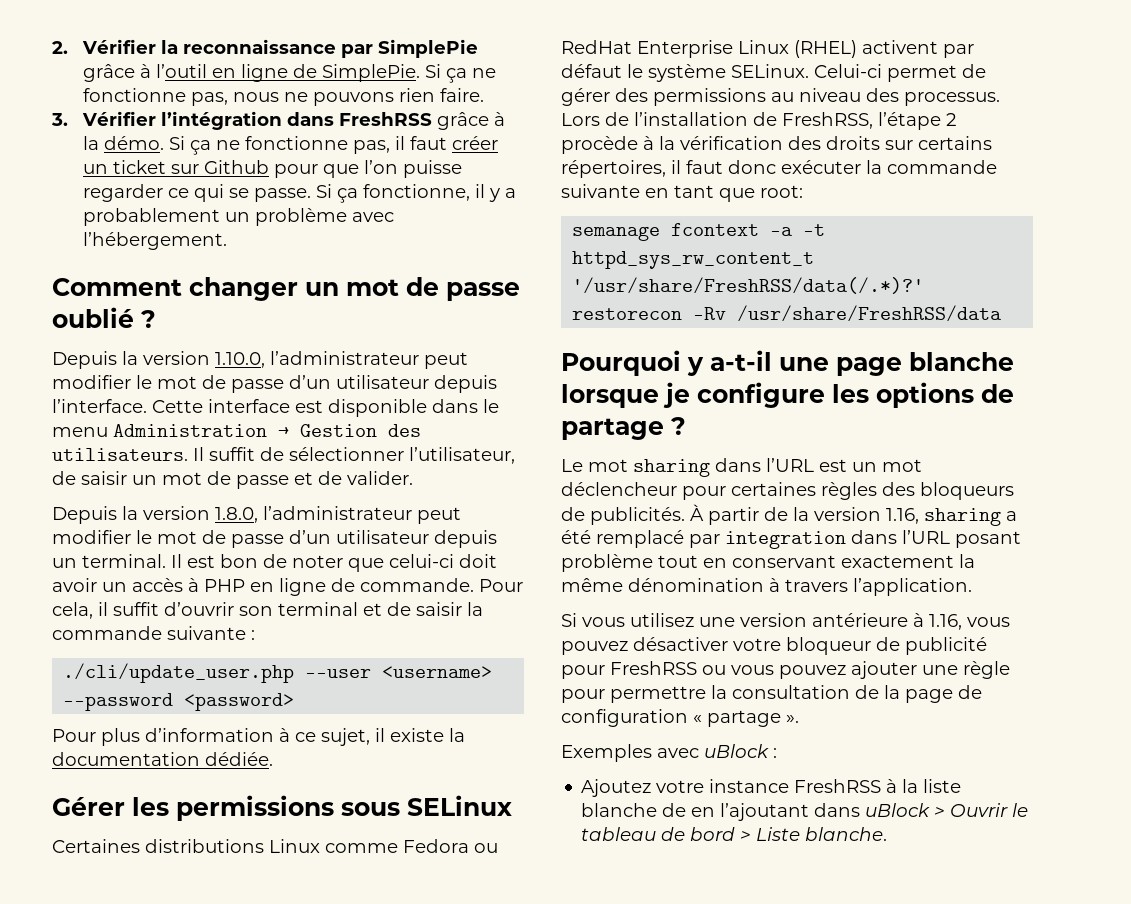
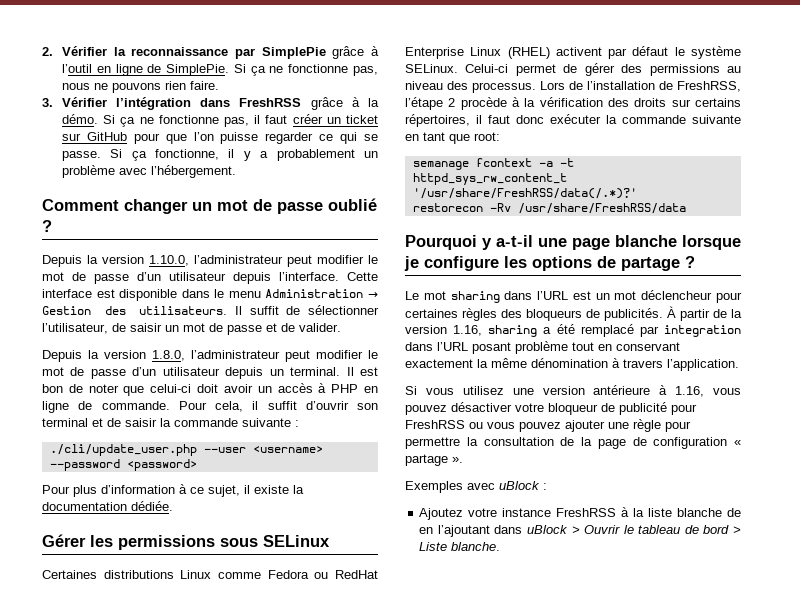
[203,160,269,174] Github -> [86,132,127,141] GitHub

